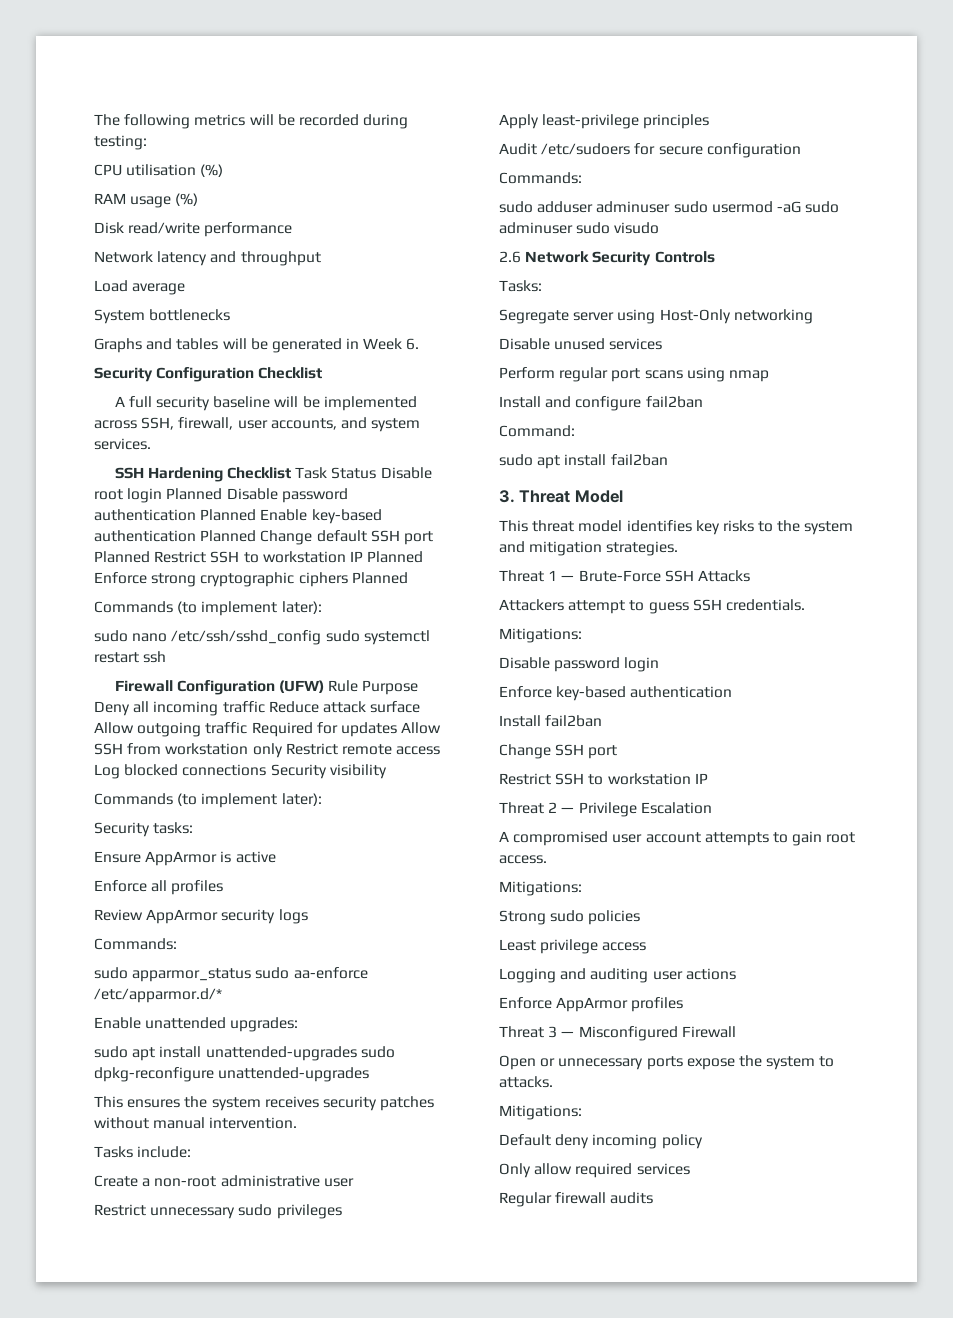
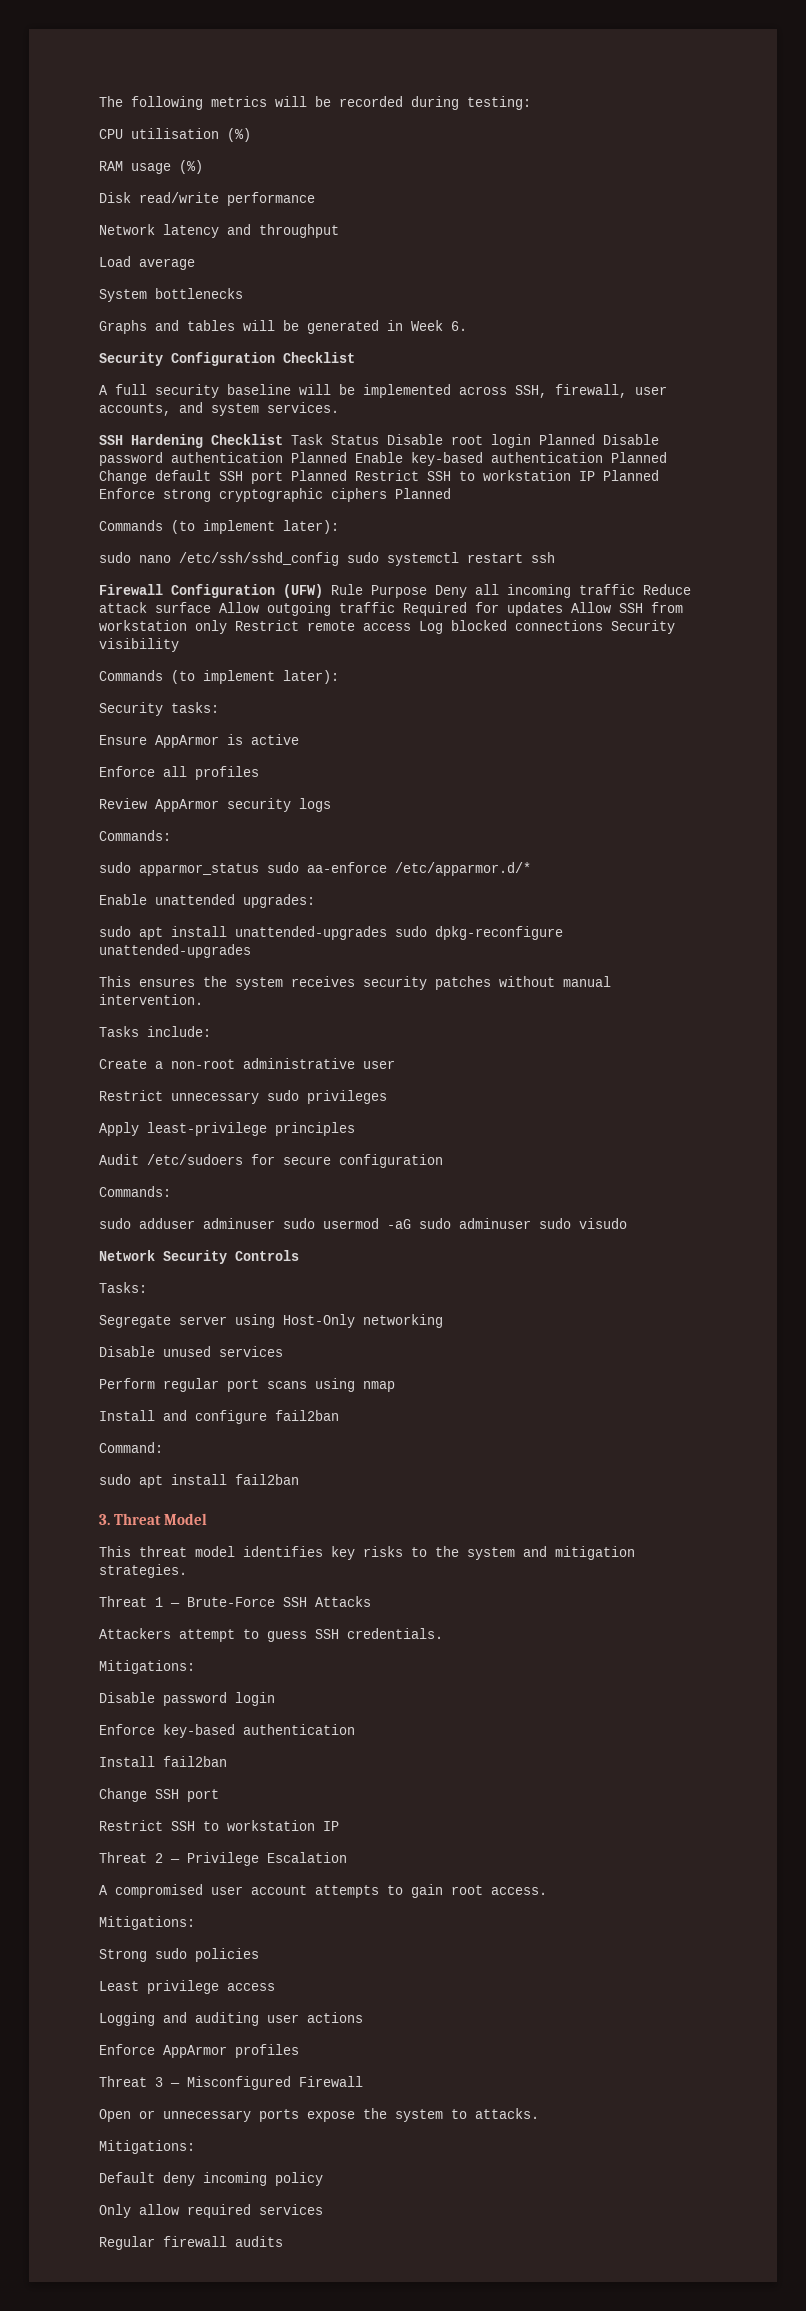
[499,251,521,263] 2.6 -> (627, 1223) none

